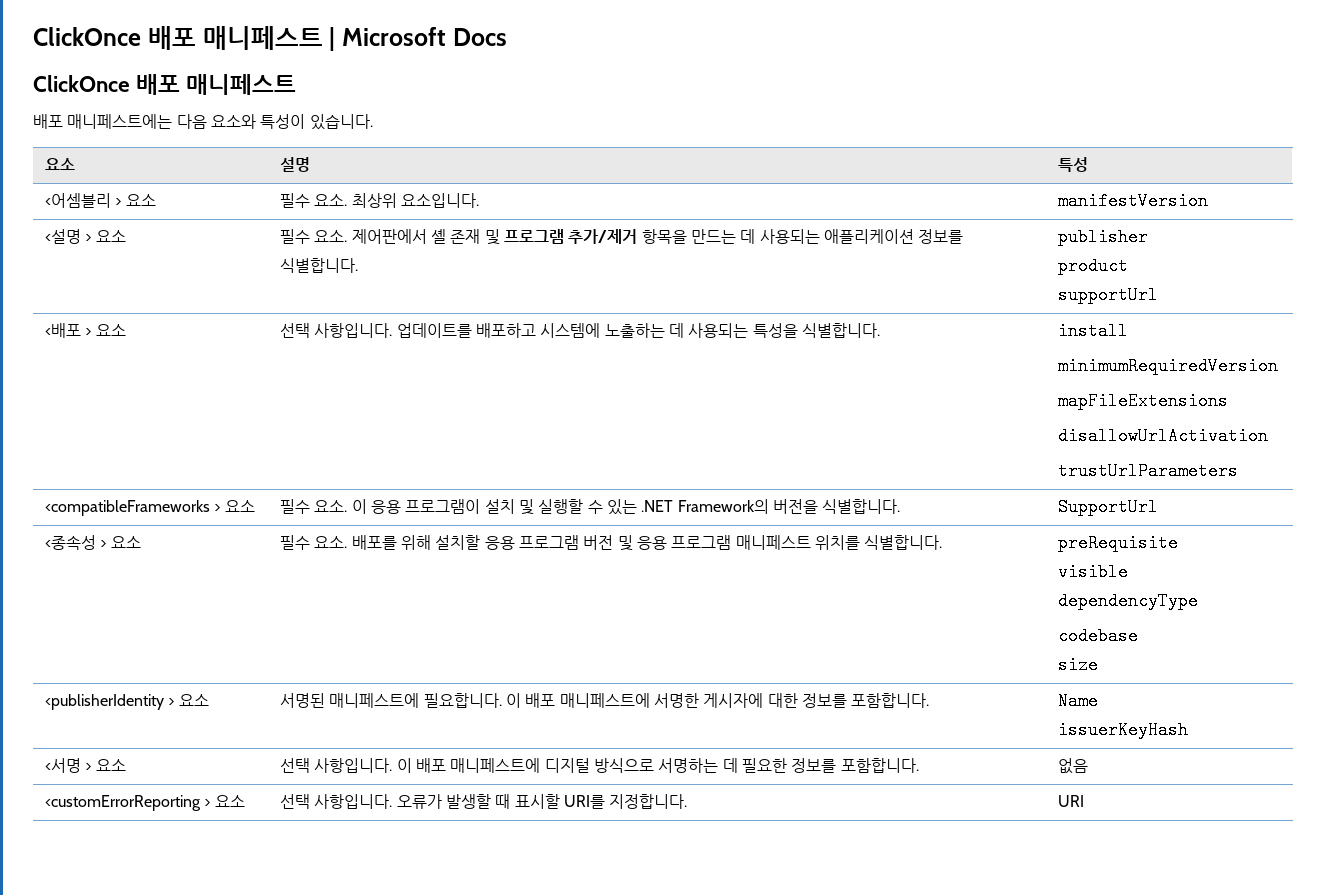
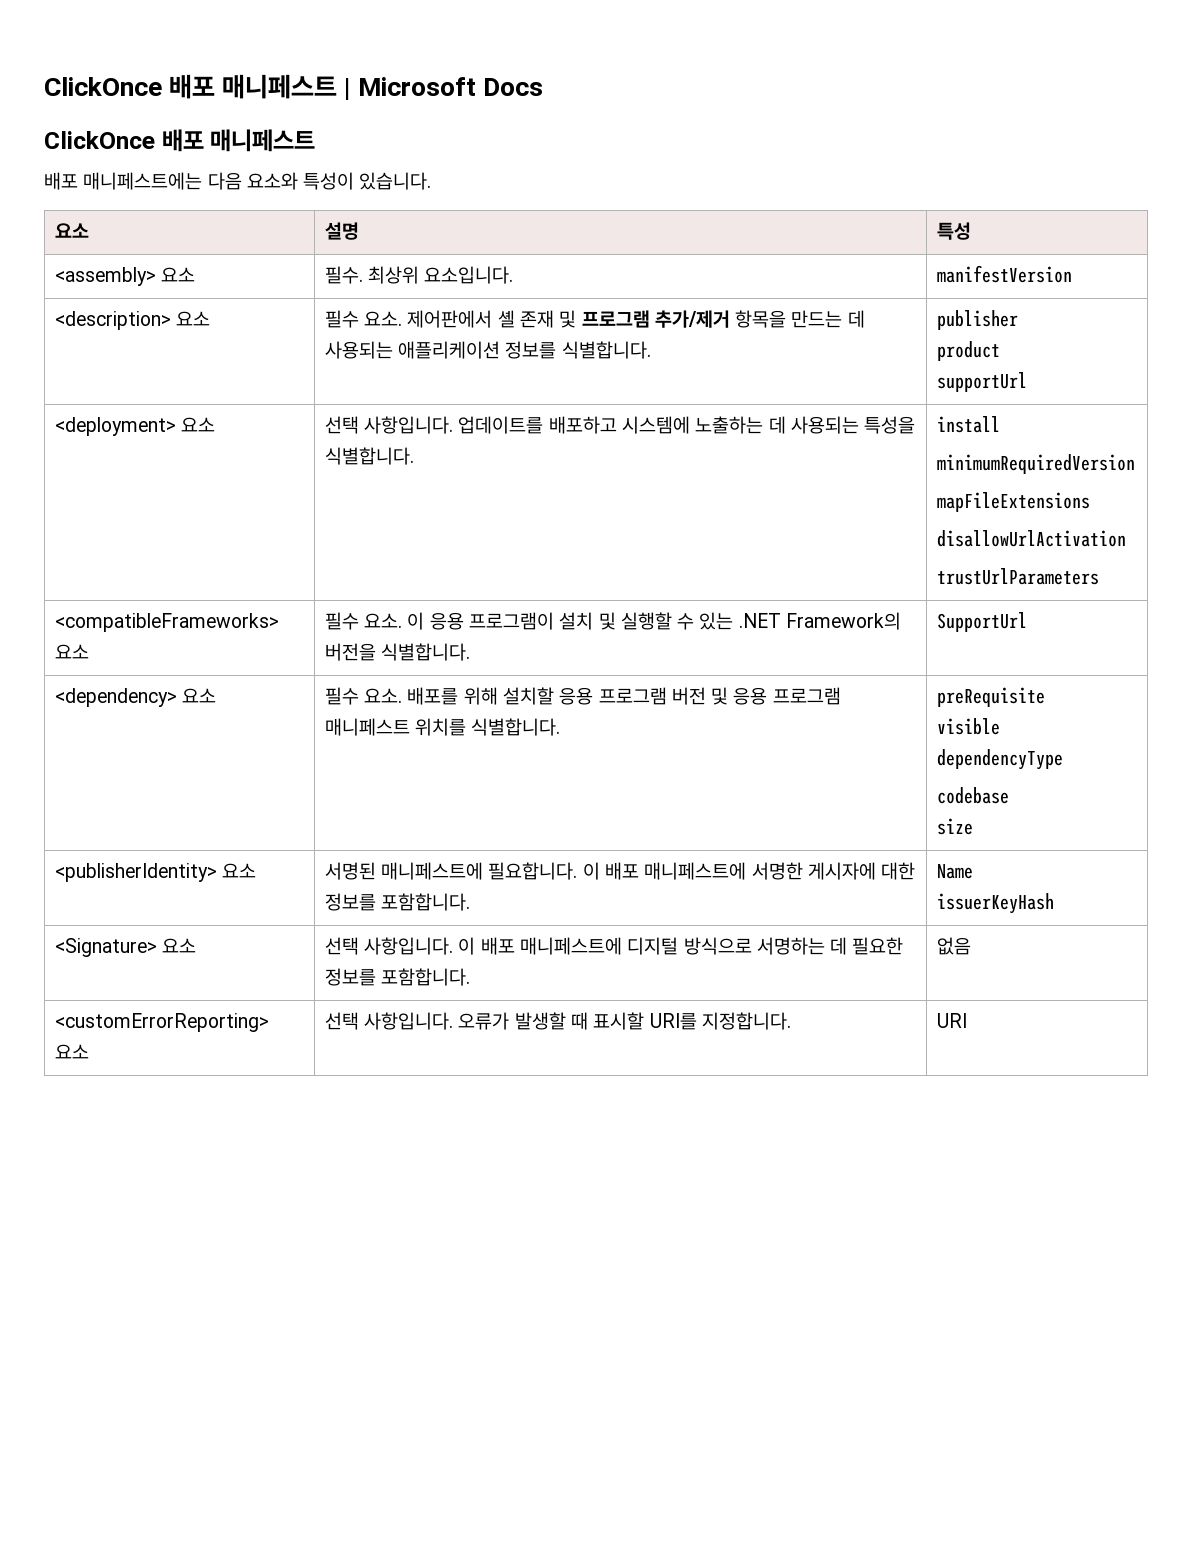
[45,193,156,208] [280,193,348,208] <어셈블리 > 요소 | 필수 요소. -> [54,267,196,286] [324,266,363,284] <assembly> 요소 | 필수.
[45,229,92,244] <설명 > -> [54,311,171,330] <description>
[45,323,92,338] <배포 > -> [54,417,176,436] <deployment>
[45,500,221,516] <compatibleFrameworks > -> [54,613,279,632] <compatibleFrameworks>
[45,535,107,550] <종속성 > -> [54,688,177,707] <dependency>
[45,694,175,710] <publisherIdentity > -> [54,863,217,882] <publisherIdentity>
[45,758,92,773] <서명 > -> [54,938,157,957] <Signature>
[45,795,211,811] <customErrorReporting > -> [54,1013,269,1032] <customErrorReporting>

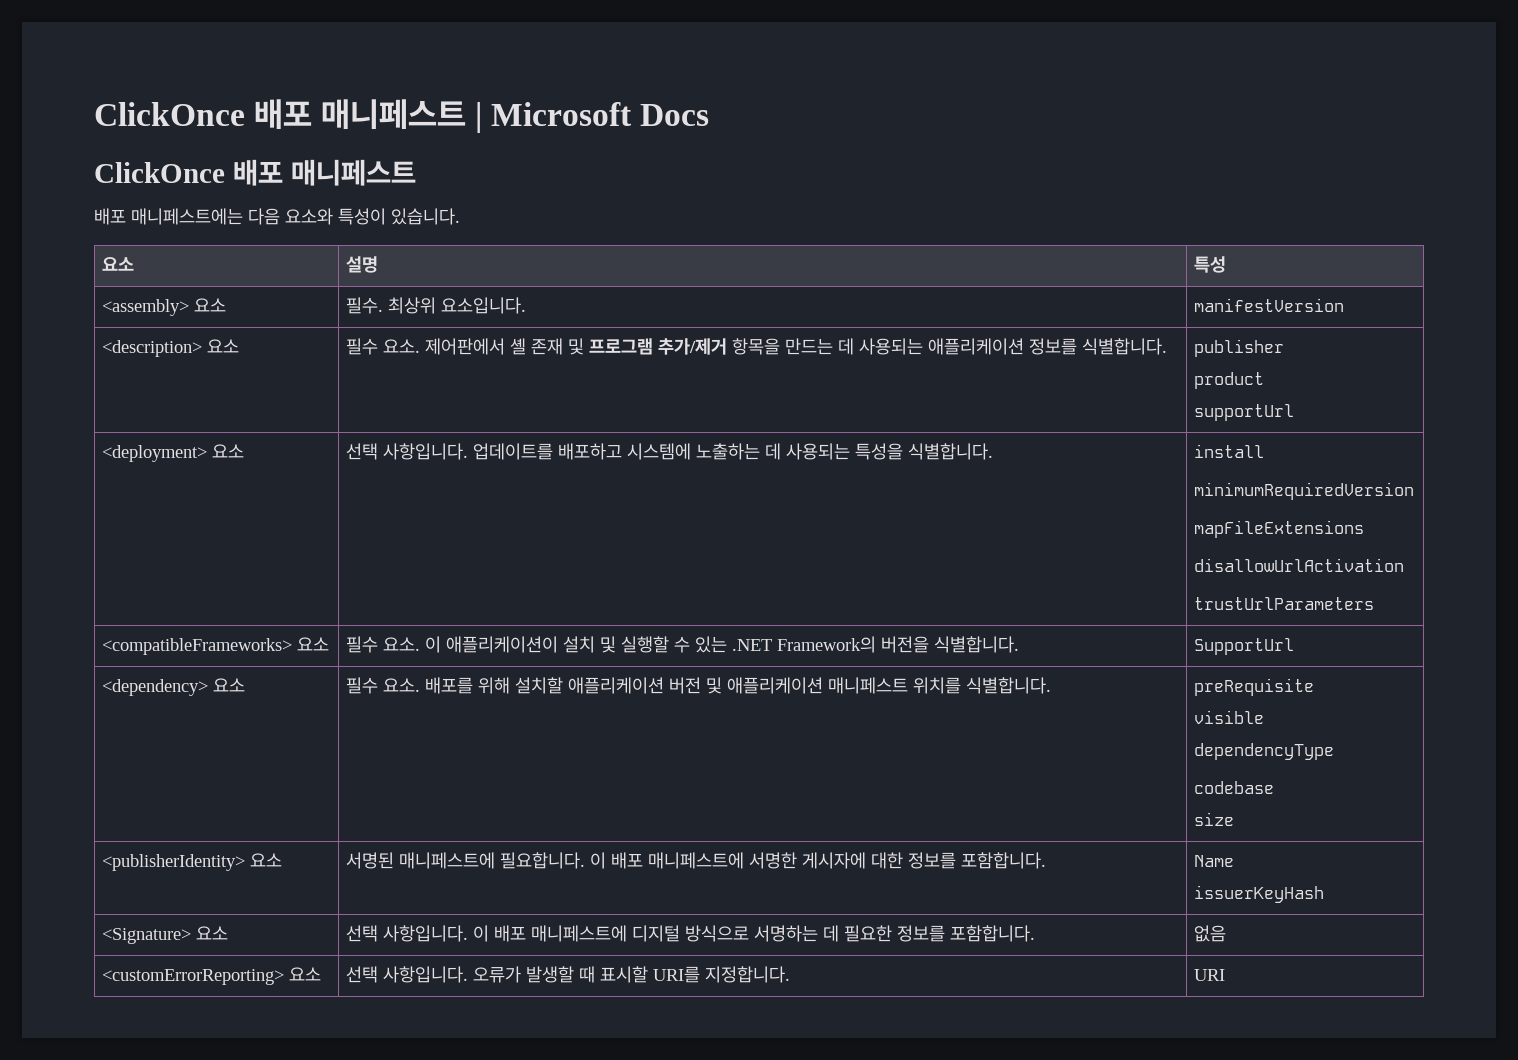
[429,612,555,630] 응용 프로그램이 -> [445,636,558,653] 애플리케이션이
[559,687,841,705] 응용 프로그램 버전 및 응용 프로그램 -> [567,677,823,694] 애플리케이션 버전 및 애플리케이션

